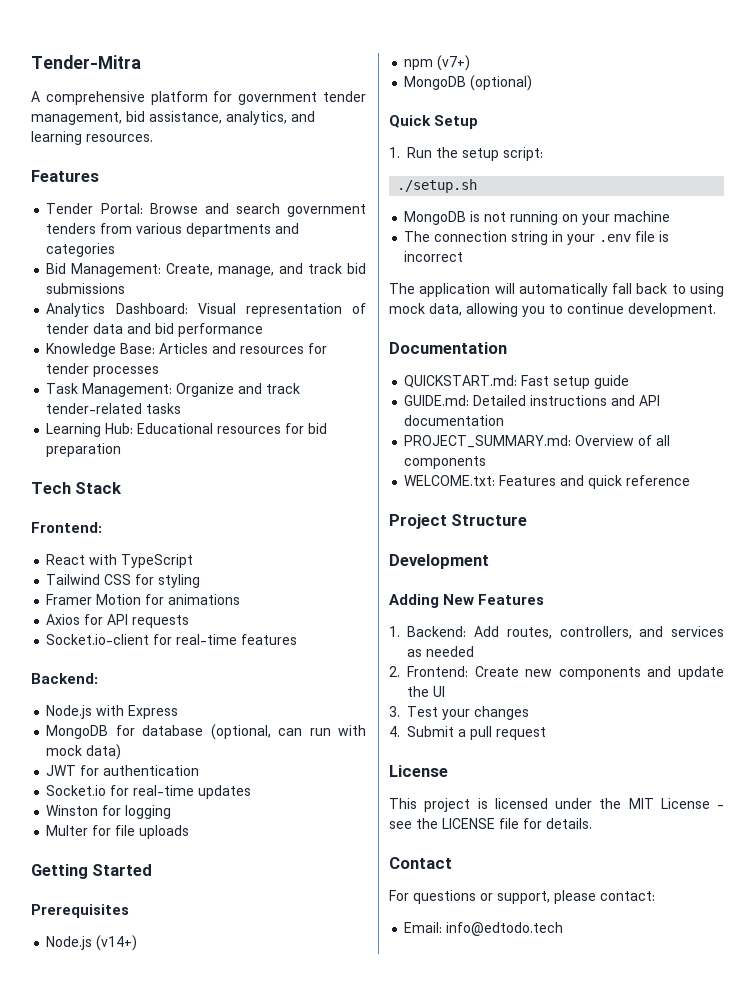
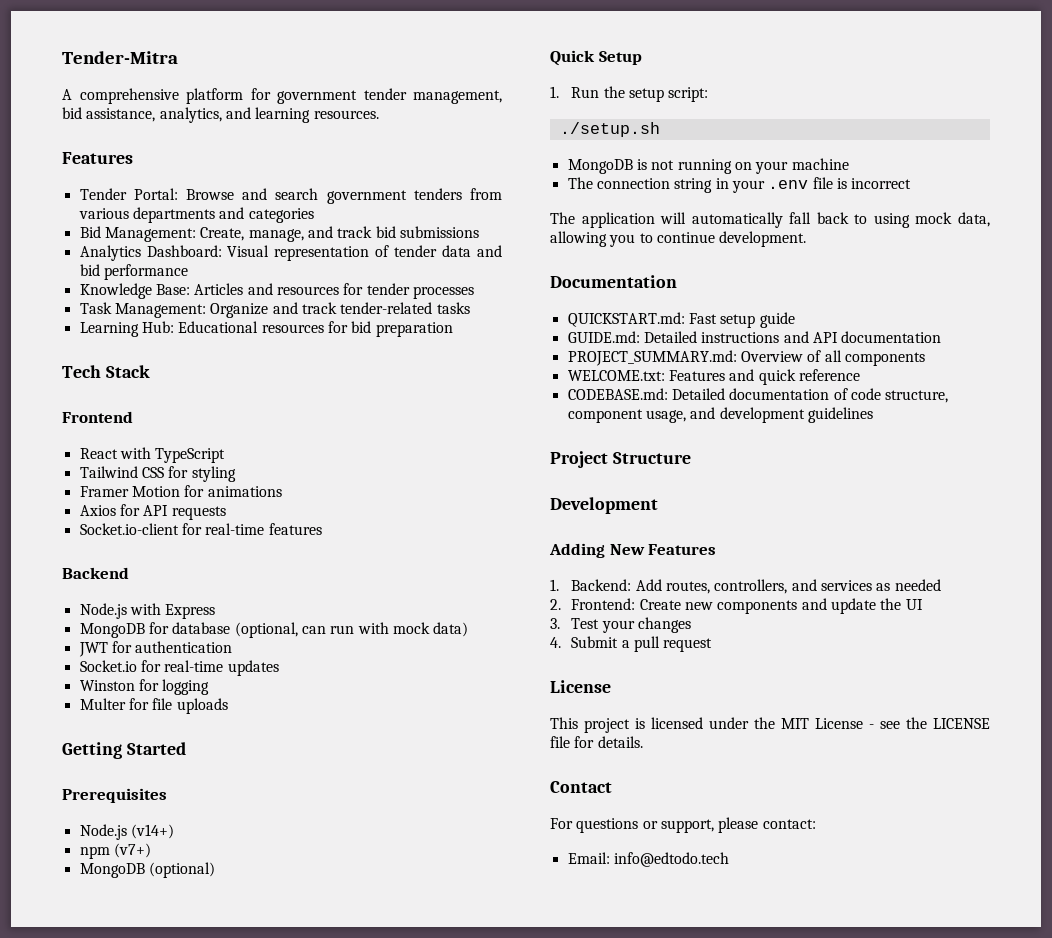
[31,522,102,533] Frontend: -> [62,411,133,423] Frontend
[31,673,98,684] Backend: -> [62,567,129,579] Backend
(691, 480) none -> [567,388,949,403] [567,407,873,423] // CODEBASE.md: Detailed documentation of code structure, component usage, and development guidelines

